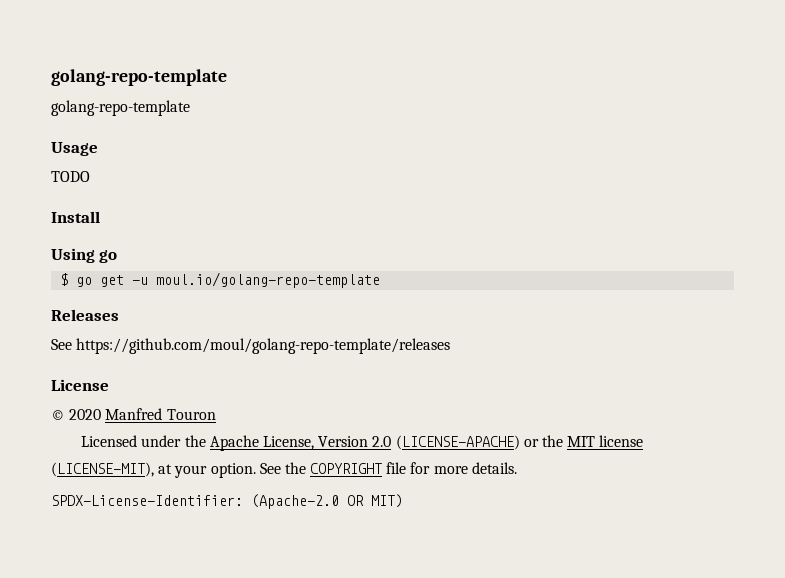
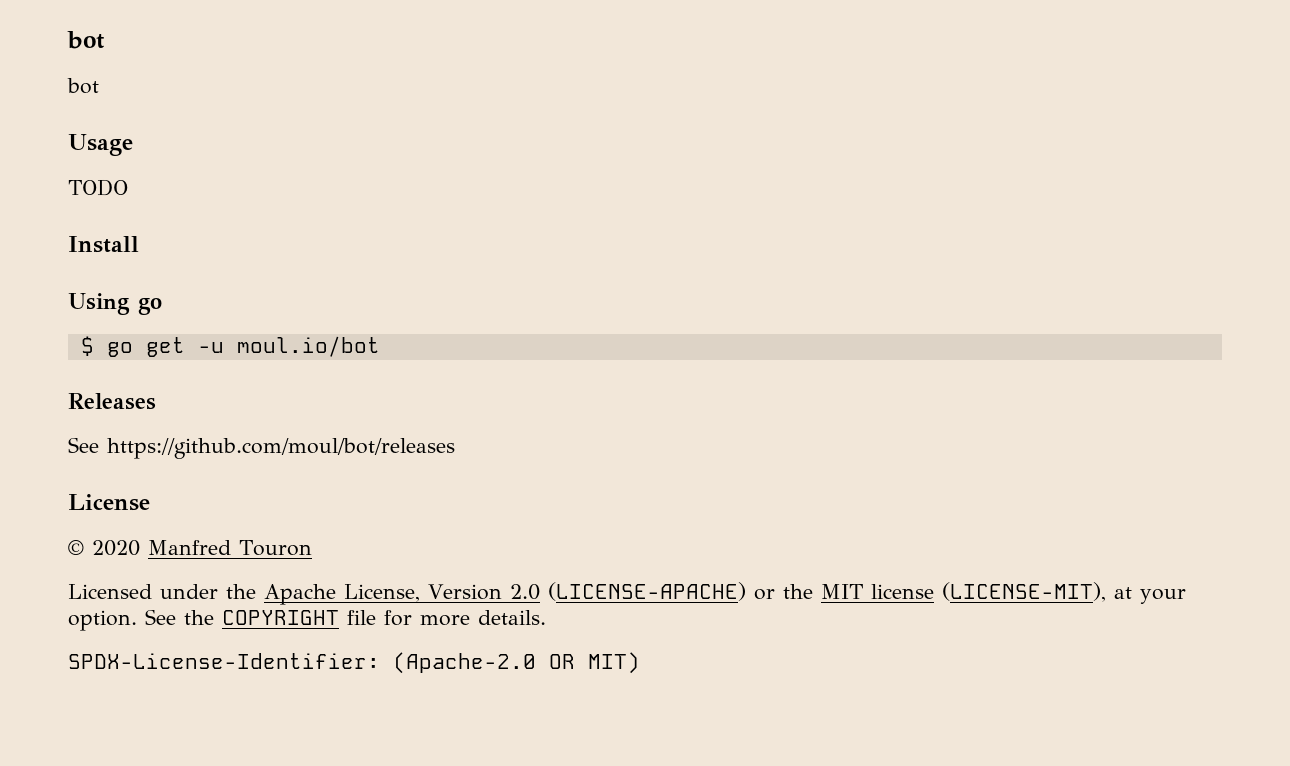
[51,69,227,86] [51,100,190,116] golang-repo-template // golang-repo-template -> [67,31,105,49] [67,78,99,94] bot // bot
[156,272,381,288] moul.io/golang-repo-template -> [236,336,380,357] moul.io/bot
[76,338,451,354] https://github.com/moul/golang-repo-template/releases -> [107,438,455,459] https://github.com/moul/bot/releases

